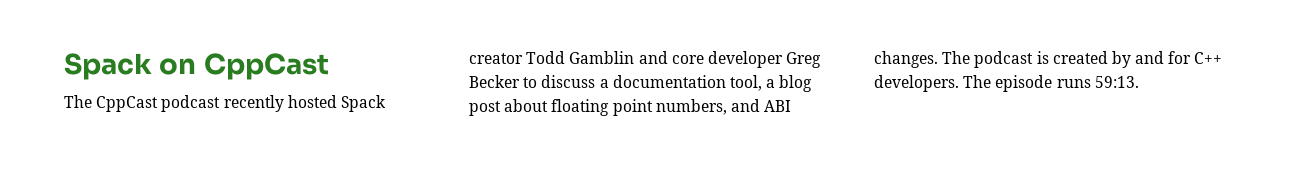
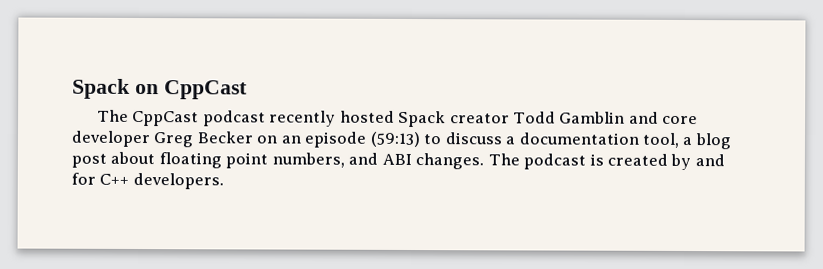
(520, 81) none -> [256,131,421,148] on an episode (59:13)
[963,75,1139,92] The episode runs 59:13. -> (224, 181) none

